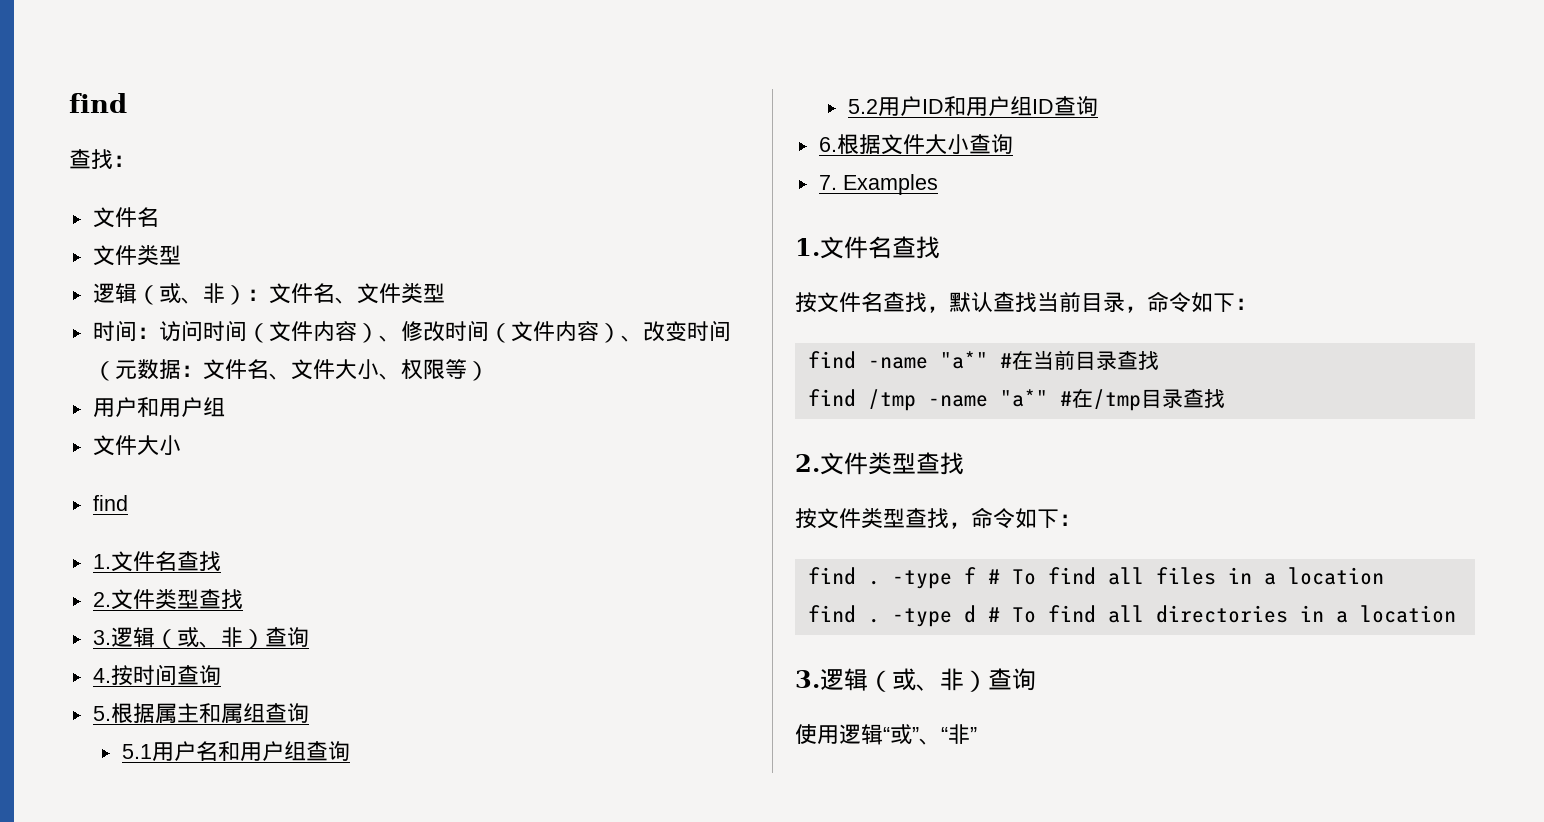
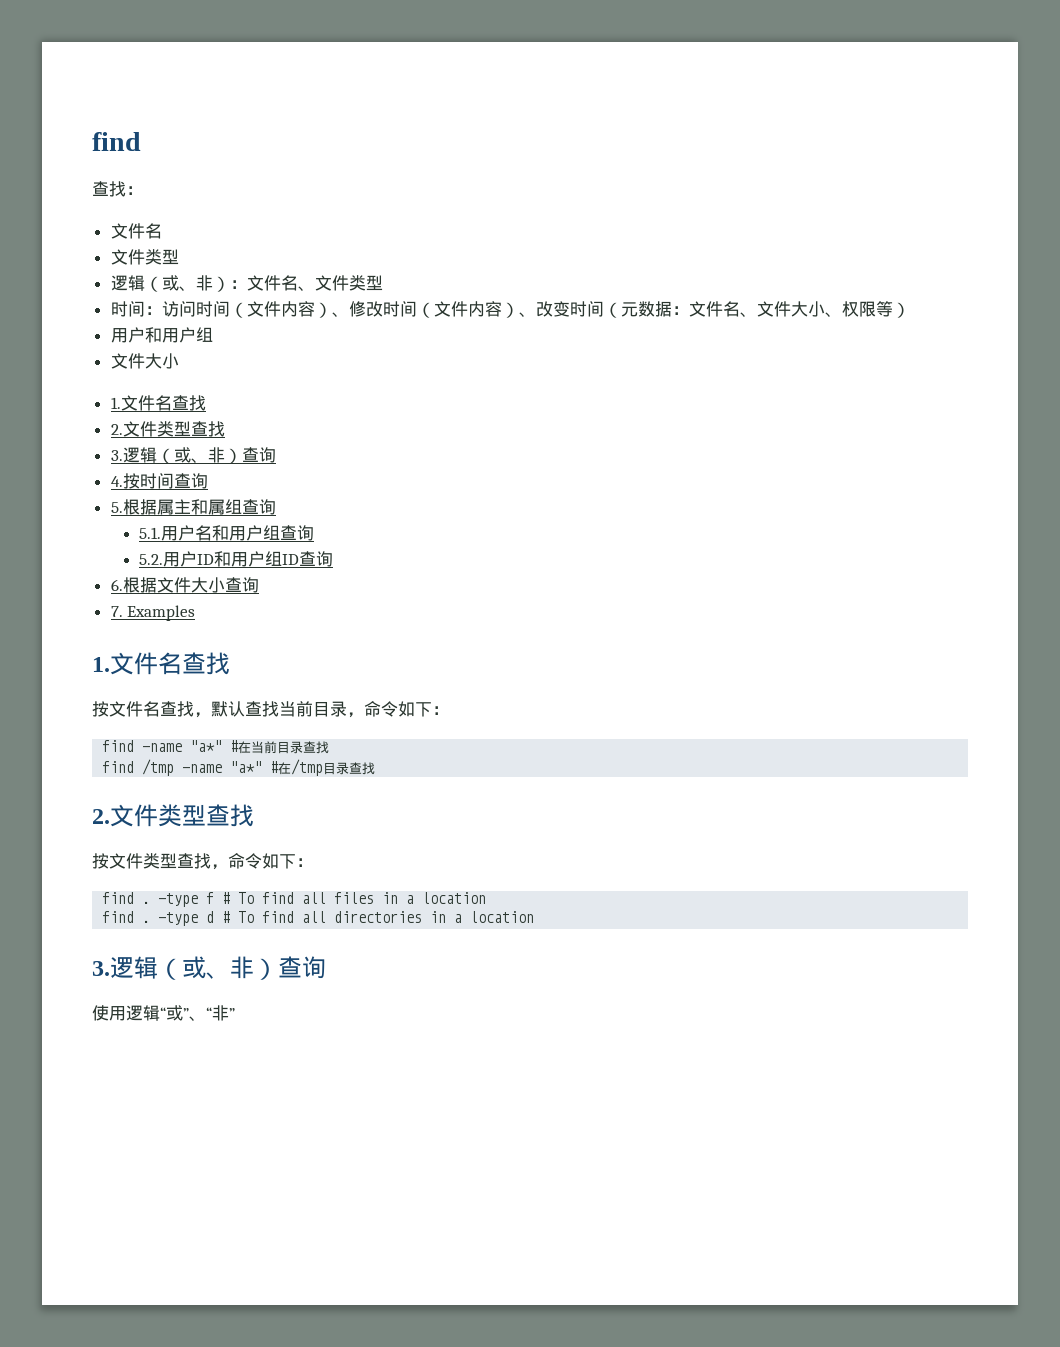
[92,495,128,511] // find -> (179, 361) none
[121,744,152,759] 5.1 -> [139,527,162,539] 5.1.
[847,99,878,114] 5.2 -> [139,554,164,565] 5.2.

